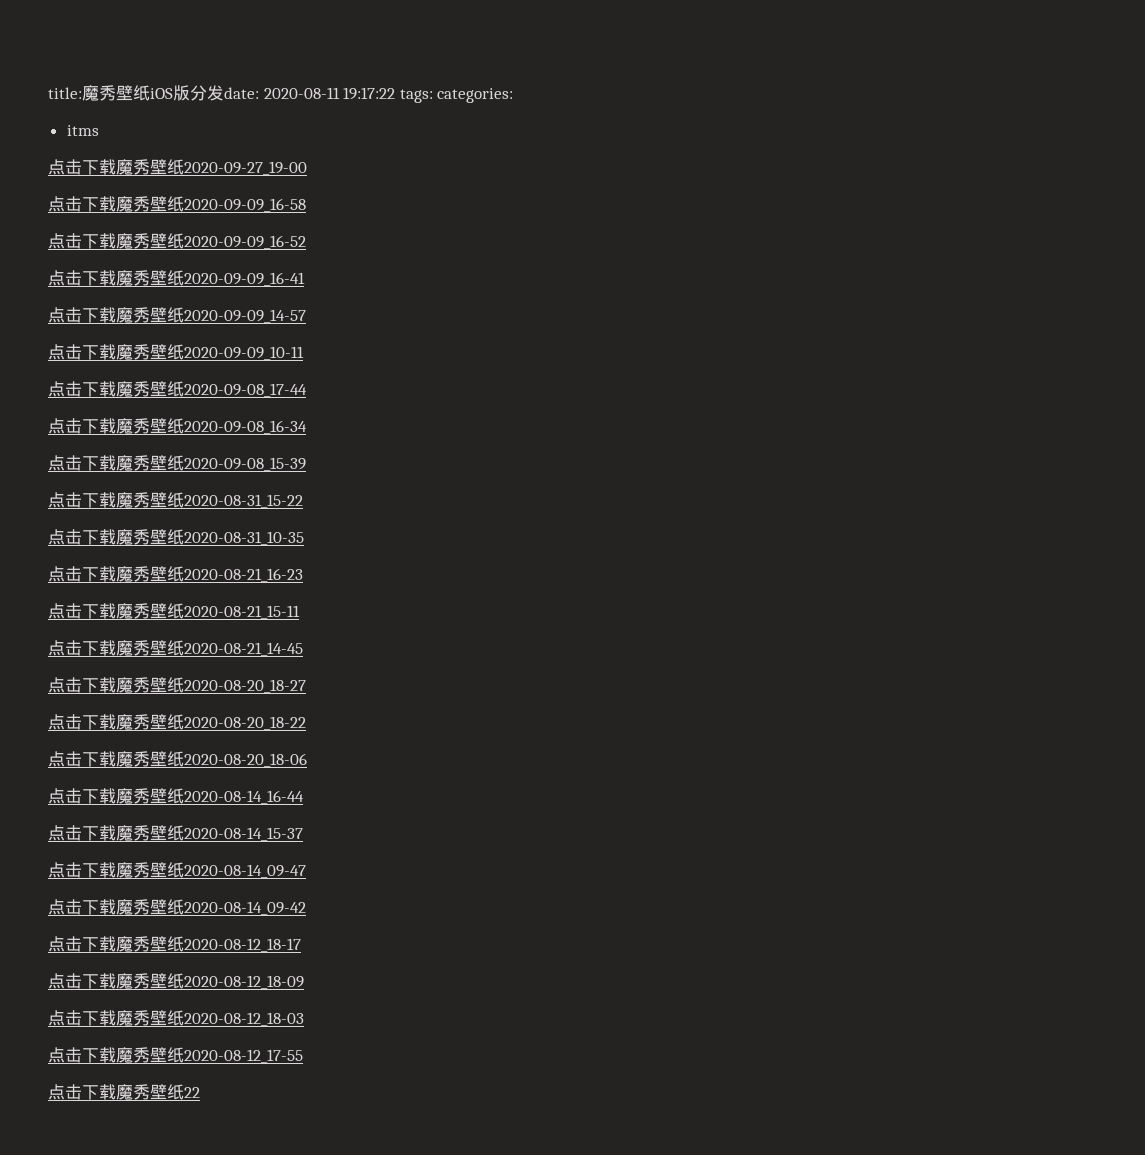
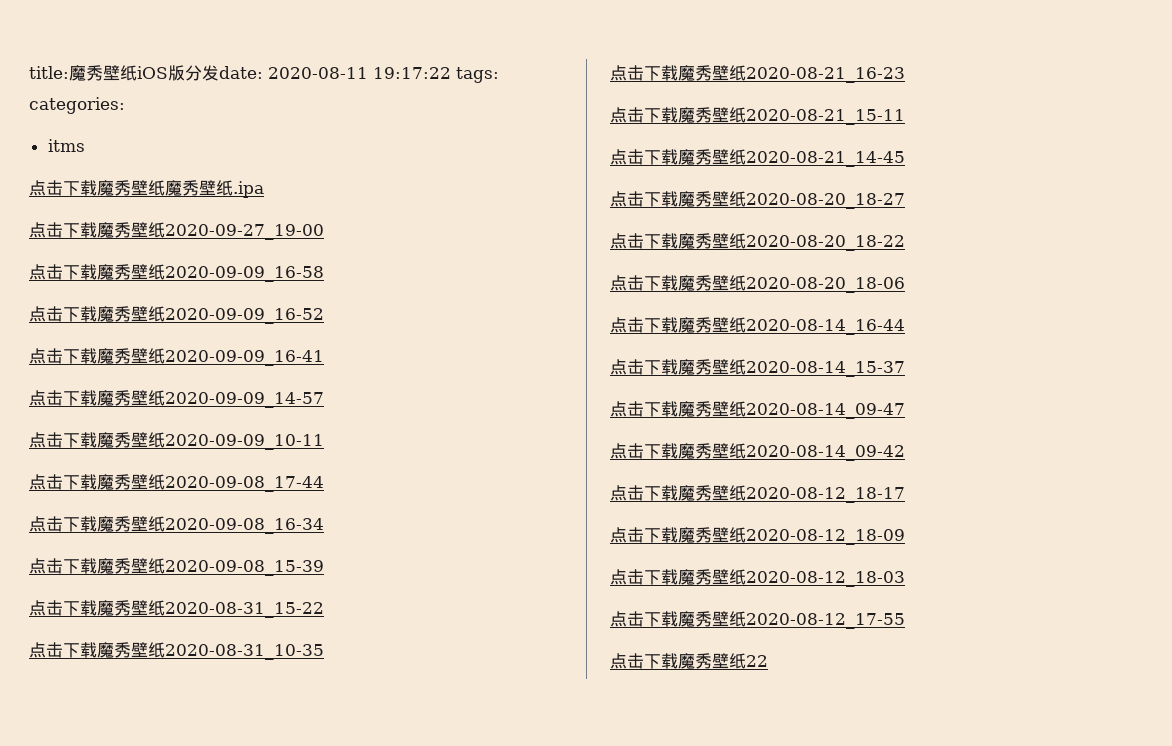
(99, 130) none -> [29,180,264,198] // 点击下载魔秀壁纸魔秀壁纸.ipa

